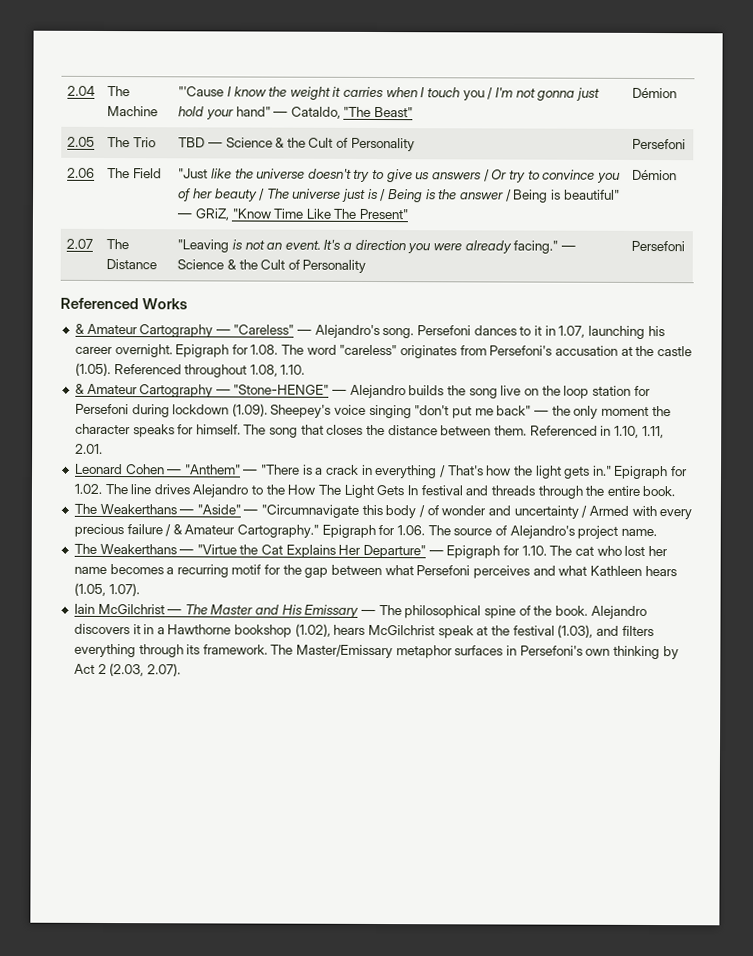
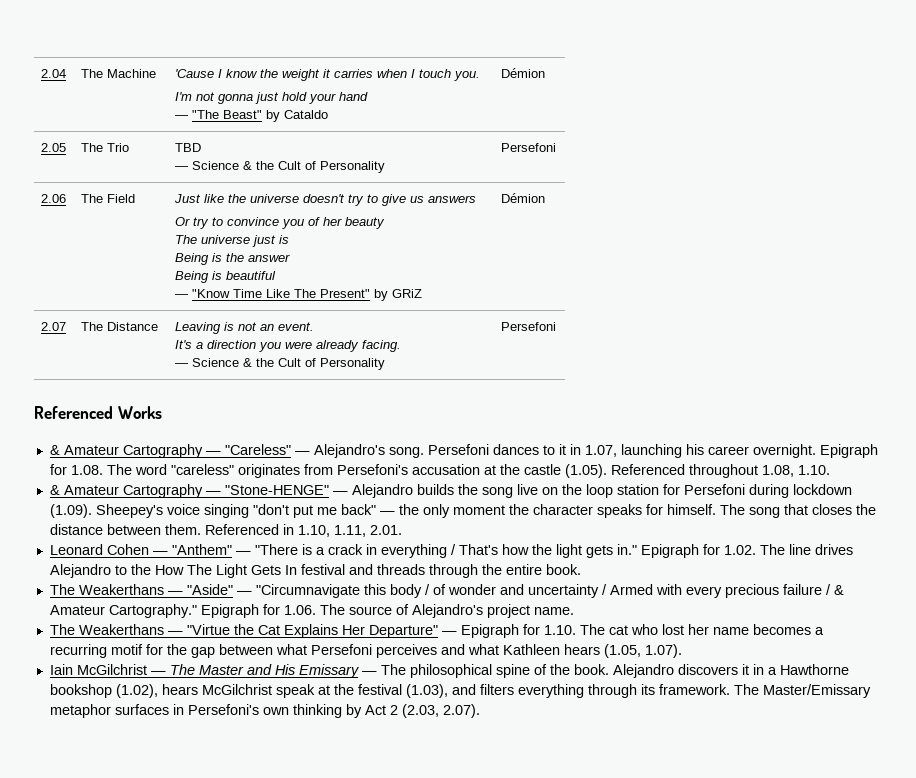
[178,86,225,97] "'Cause -> [175,69,215,78] 'Cause
[462,87,494,101] you / -> [454,71,481,81] you. //
[235,106,341,119] hand" — Cataldo, -> [339,92,369,101] [175,115,189,119] hand // —
(414, 112) none -> [266,110,329,122] by Cataldo
(206, 142) none -> (202, 147) //
[178,168,209,179] "Just -> [174,194,202,203] Just
[483,169,490,182] / -> (477, 199) //
[259,188,266,201] / -> (386, 223) //
[380,189,387,202] / -> (290, 239) //
[505,189,620,203] [177,208,229,221] / Being is beautiful" — GRiZ, -> [175,271,277,283] [175,294,189,298] // Being is beautiful // —
(409, 214) none -> [374,289,423,301] by GRiZ
[177,239,230,253] "Leaving -> [175,322,222,334] Leaving
(321, 245) none -> (315, 326) //
[513,240,559,254] facing." -> [362,340,402,352] facing. //

